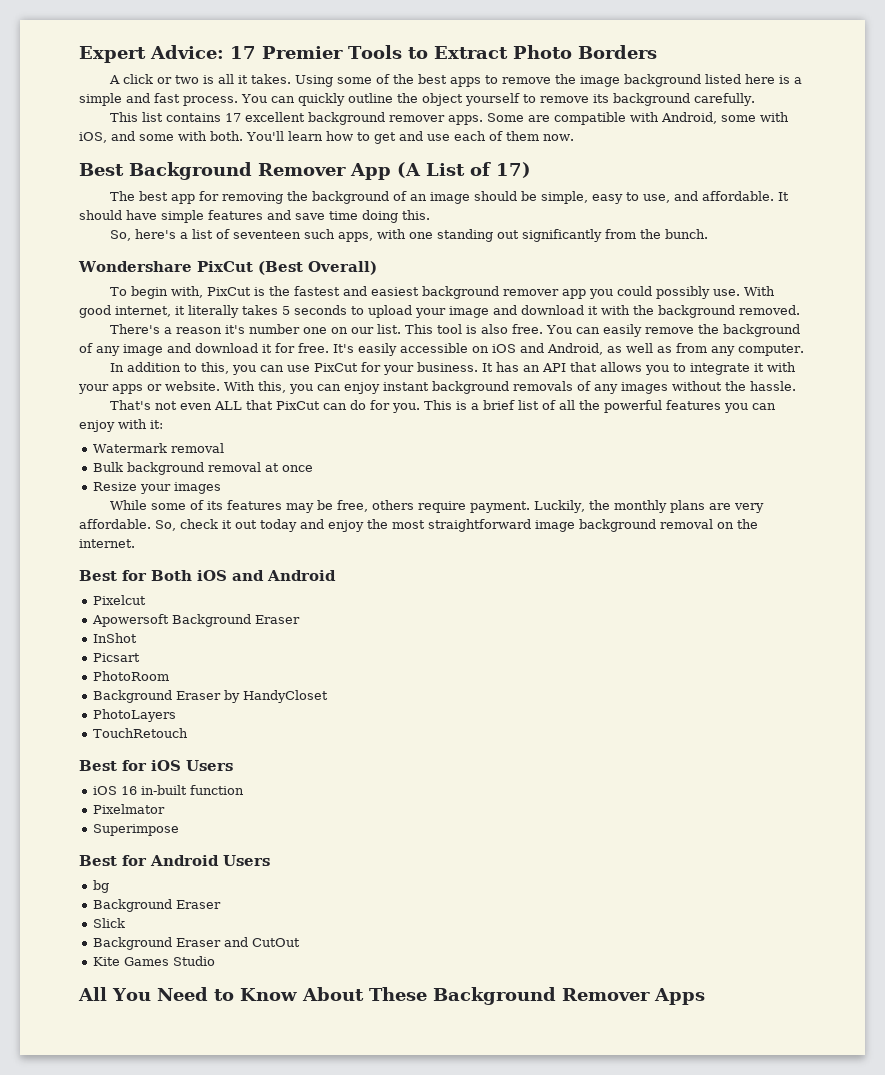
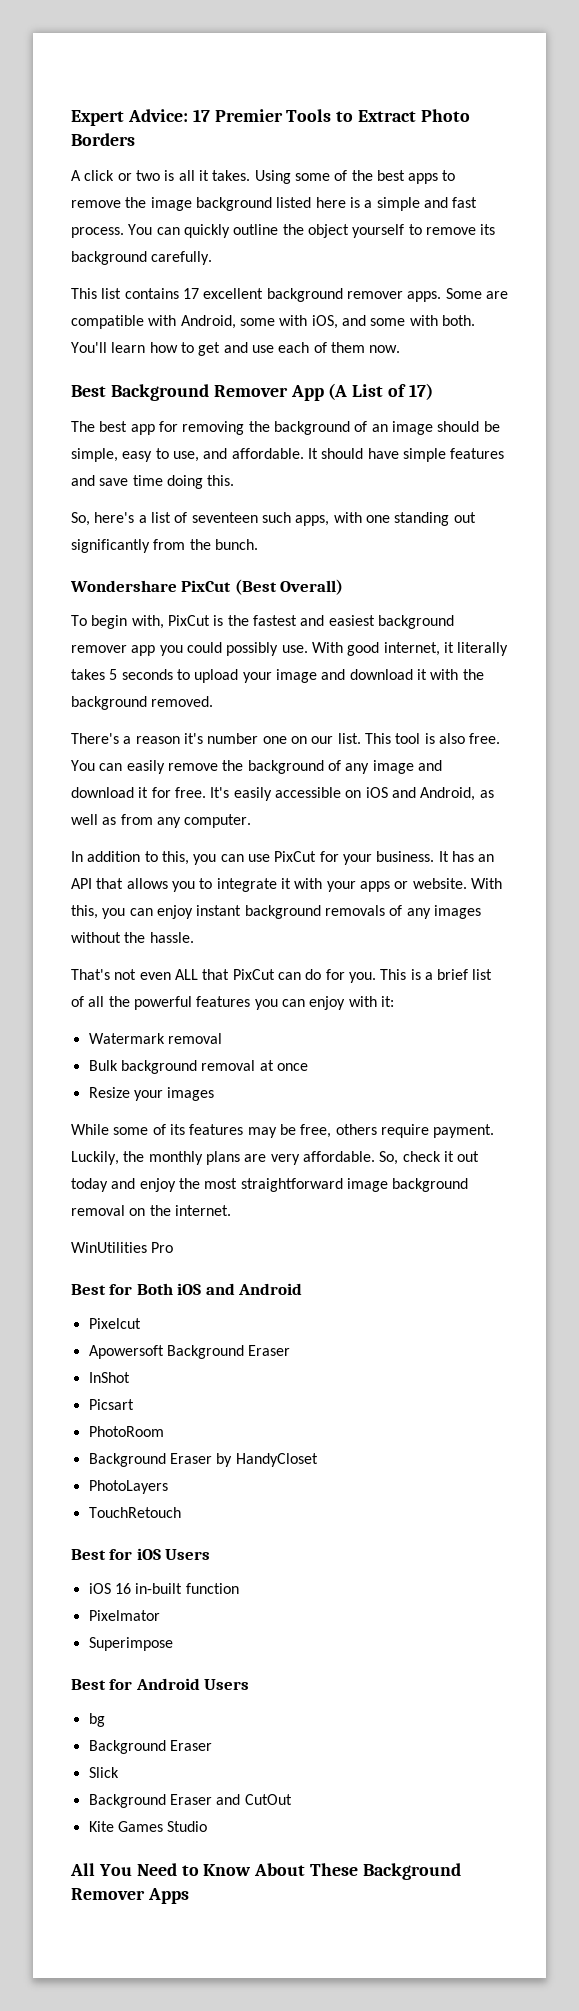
(135, 543) none -> [71,1242,174,1253] // WinUtilities Pro

